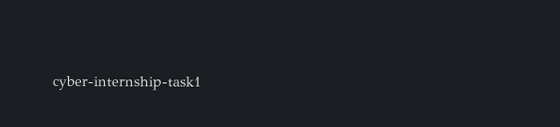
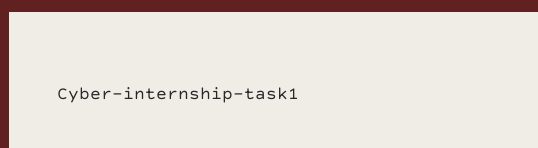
[52,75,201,91] cyber-internship-task1 -> [57,87,299,103] Cyber-internship-task1

